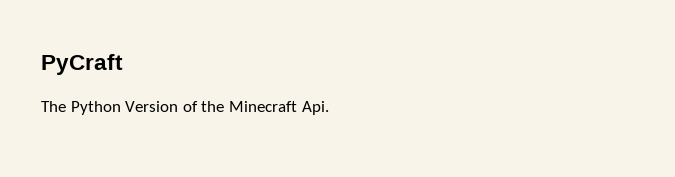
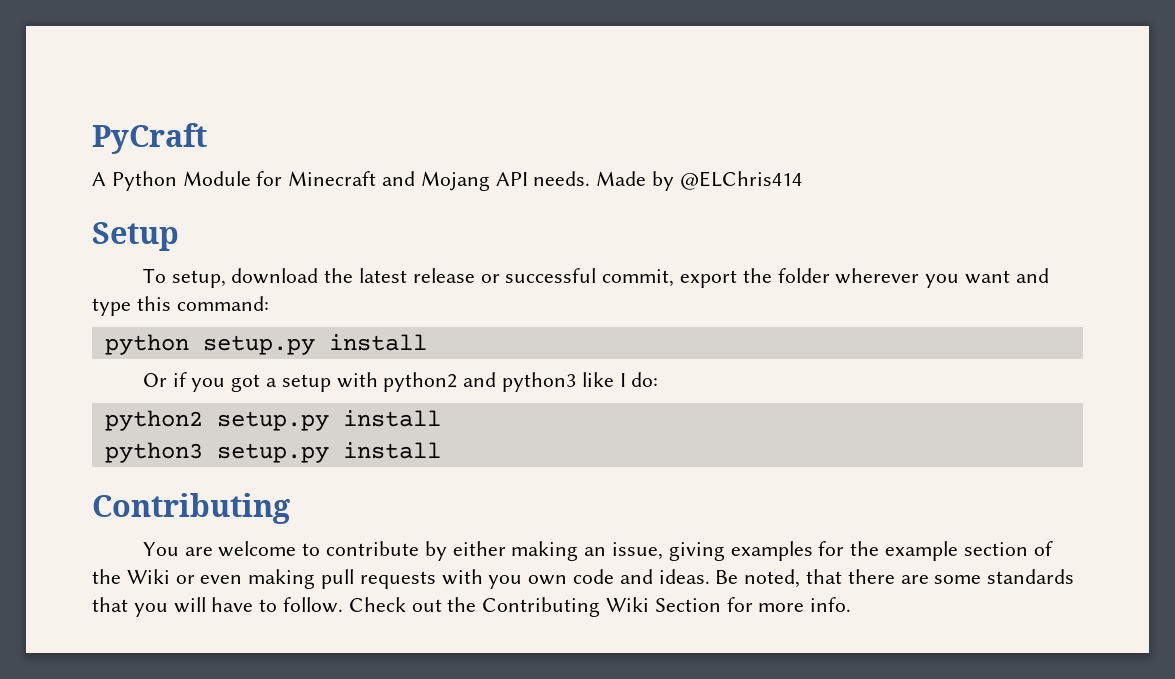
[41,101,329,115] The Python Version of the Minecraft Api. -> [92,171,802,191] [92,222,179,251] [142,268,1049,288] [92,296,269,316] [104,334,427,355] [142,372,659,392] [104,410,441,431] [104,442,441,463] [92,493,290,524] [142,541,1053,561] [92,569,1075,589] [92,597,852,617] A Python Module for Minecraft and Mojang API needs. Made by @ELChris414 // Setup // To setup, download the latest release or successful commit, export the folder wherever you want and type this command: // python setup.py install // Or if you got a setup with python2 and python3 like I do: // python2 setup.py install // python3 setup.py install // Contributing // You are welcome to contribute by either making an issue, giving examples for the example section of the Wiki or even making pull requests with you own code and ideas. Be noted, that there are some standards that you will have to follow. Check out the Contributing Wiki Section for more info.

